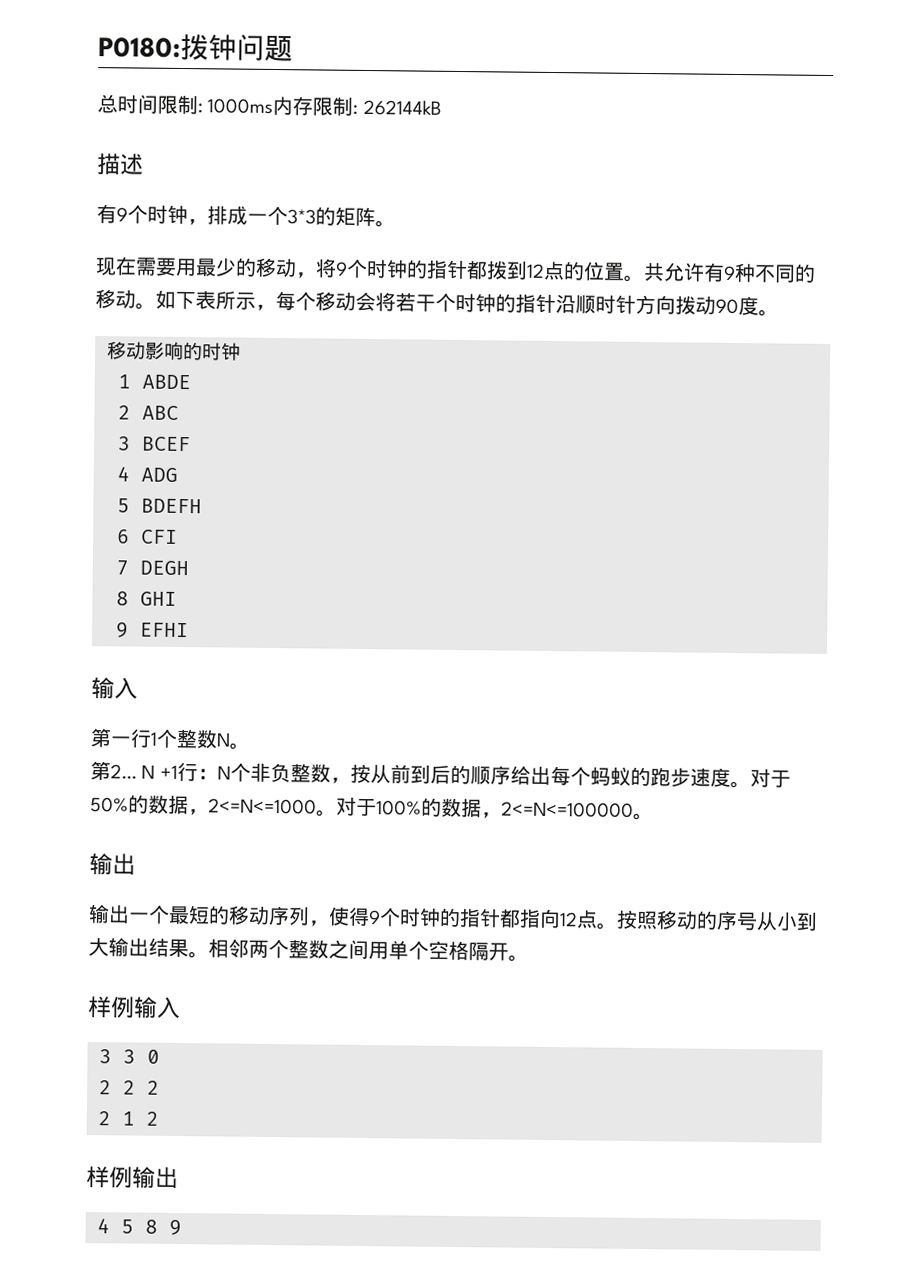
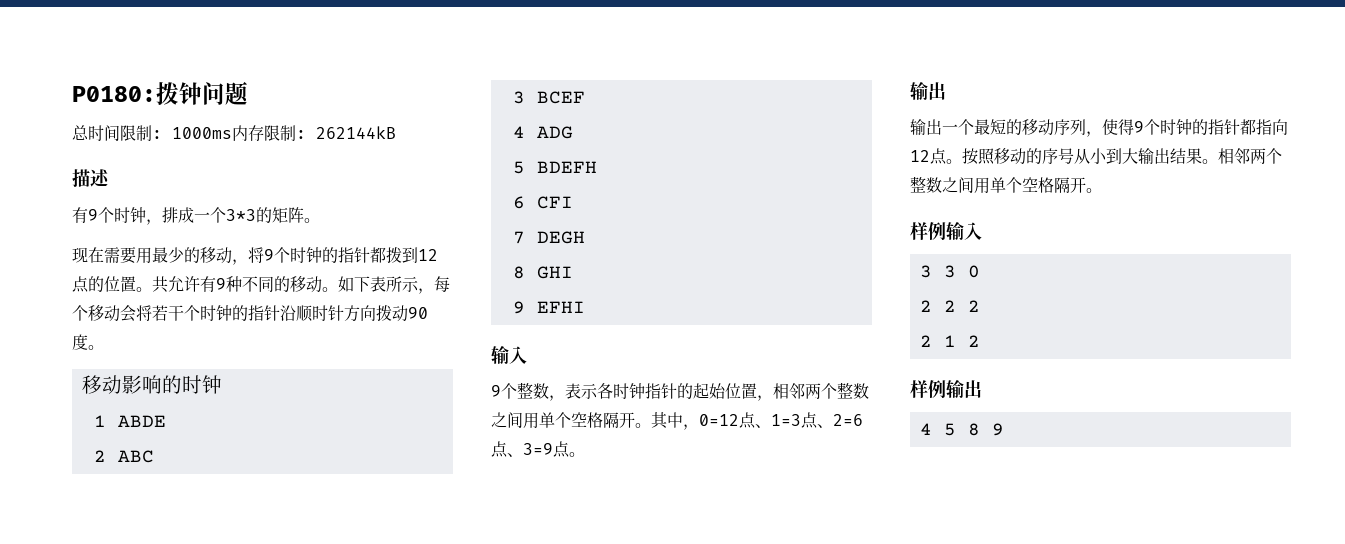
[90,728,250,750] [90,761,791,789] [90,794,634,819] 第一行1个整数N。 // 第2… N +1行：N个非负整数，按从前到后的顺序给出每个蚂蚁的跑步速度。对于50%的数据，2<=N<=1000。对于100%的数据，2<=N<=100000 -> [491,382,869,401] [491,412,863,430] [491,441,570,458] 9个整数，表示各时钟指针的起始位置，相邻两个整数之间用单个空格隔开。其中，0=12点、1=3点、2=6点、3=9点

